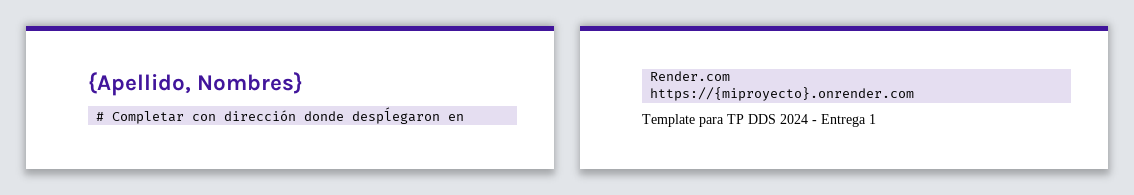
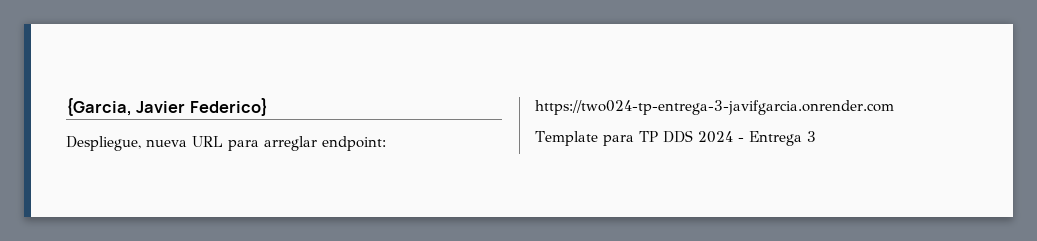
[88,72,304,96] [96,107,465,124] [650,71,731,81] [650,87,915,101] {Apellido, Nombres} // # Completar con dirección donde despĺegaron en Render.com // https://{miproyecto}.onrender.com -> [66,98,268,116] [66,136,386,151] [535,100,894,115] {Garcia, Javier Federico} // Despliegue, nueva URL para arreglar endpoint: https://two024-tp-entrega-3-javifgarcia.onrender.com
[869,114,876,124] 1 -> [806,131,816,142] 3

